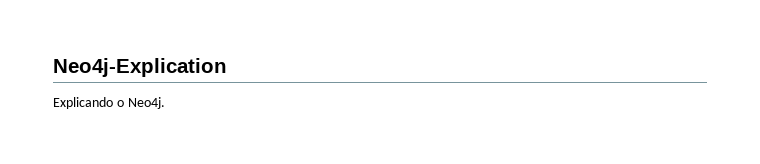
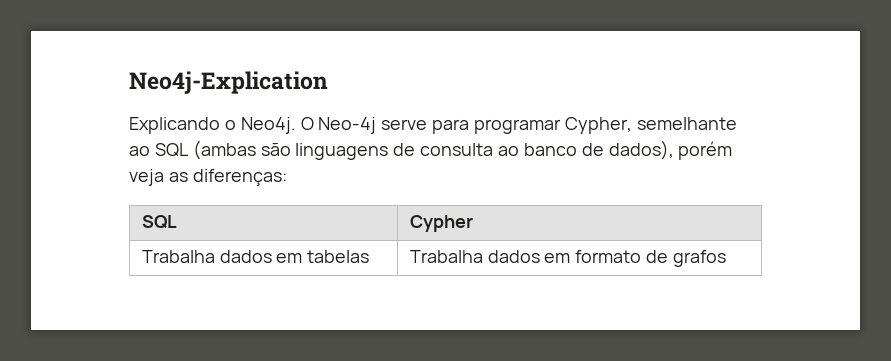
(165, 103) none -> [300,117,737,134] [129,140,733,160] [129,169,287,186] [141,215,177,229] [409,215,473,232] [141,250,370,263] [409,250,726,267] O Neo-4j serve para programar Cypher, semelhante ao SQL (ambas são linguagens de consulta ao banco de dados), porém veja as diferenças: // SQL | Cypher // Trabalha dados em tabelas | Trabalha dados em formato de grafos

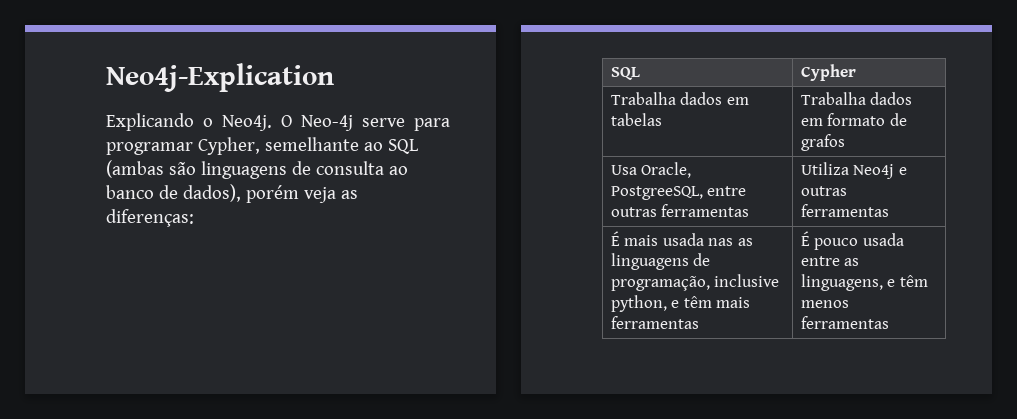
(726, 258) none -> [610,162,692,178] [610,186,747,200] [610,204,750,217] [800,162,907,179] [800,186,847,196] [800,204,889,217] [610,231,753,246] [610,253,711,270] [610,274,780,291] [610,295,751,312] [610,316,699,329] [800,231,904,250] [800,256,860,266] [800,274,928,291] [800,300,849,308] [800,316,889,329] // Usa Oracle, PostgreeSQL, entre outras ferramentas | Utiliza Neo4j e outras ferramentas // É mais usada nas as linguagens de programação, inclusive python, e têm mais ferramentas | É pouco usada entre as linguagens, e têm menos ferramentas

